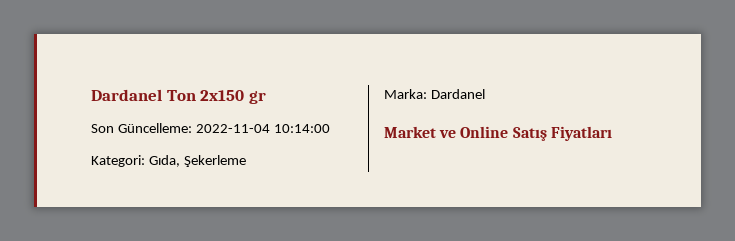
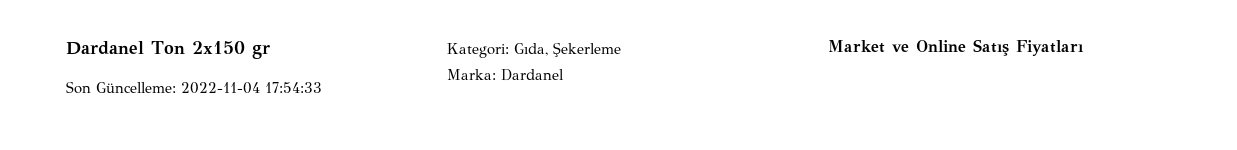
[273,124,330,133] 10:14:00 -> [265,82,322,93] 17:54:33

